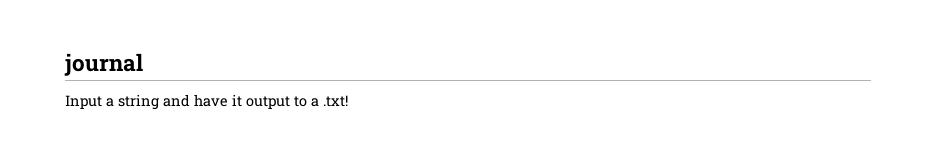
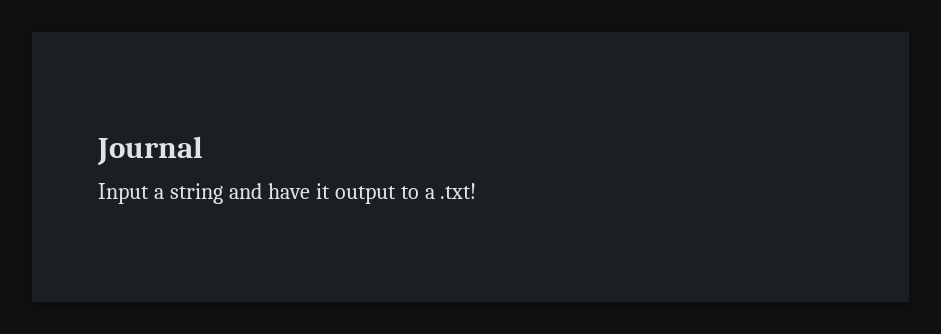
[64,53,143,76] journal -> [97,136,203,165] Journal

